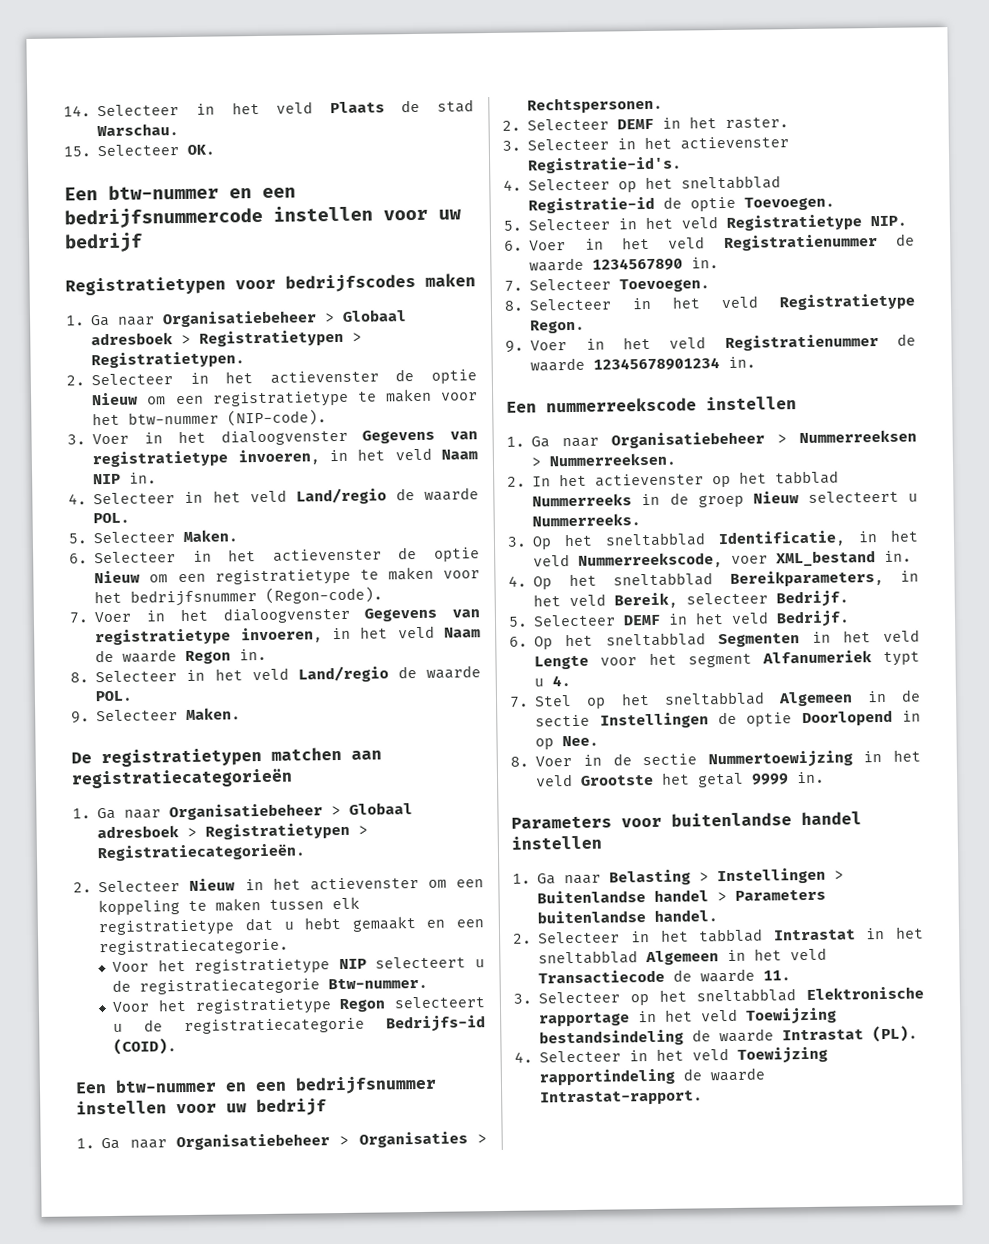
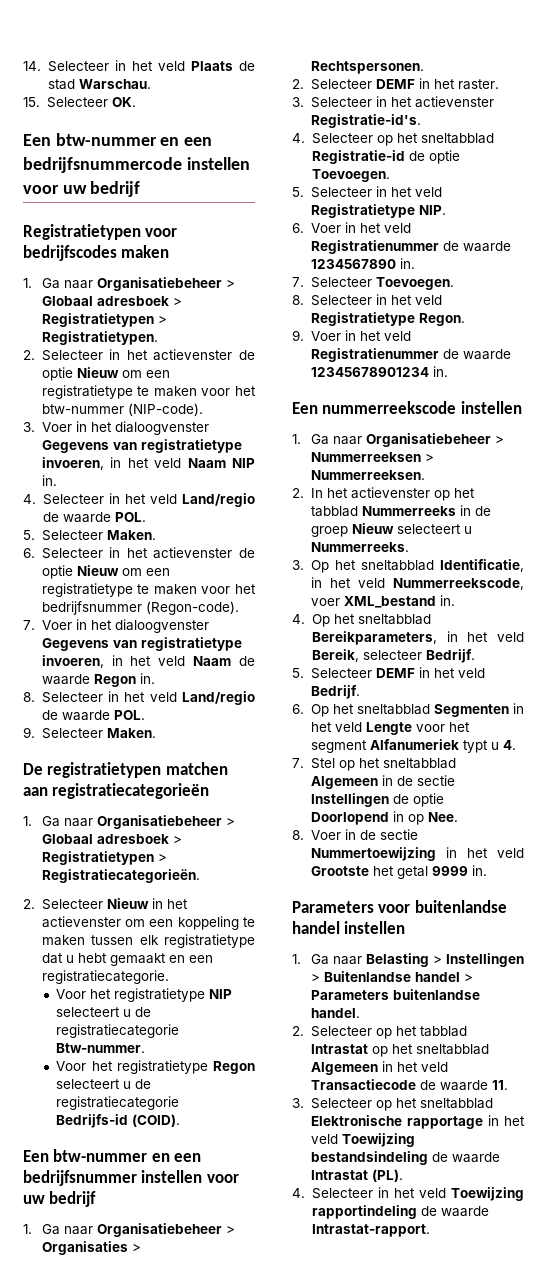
[630,931,650,943] in -> [375,1028,392,1039] op
[865,927,886,940] in -> [371,1046,388,1057] op

